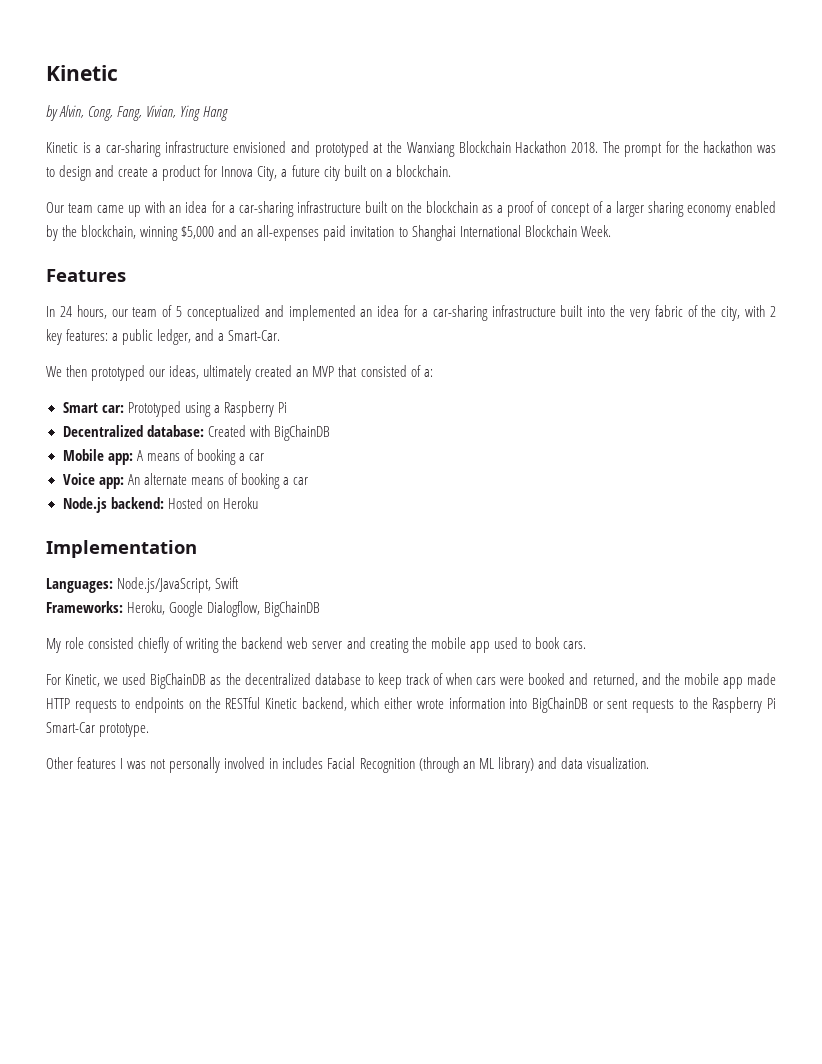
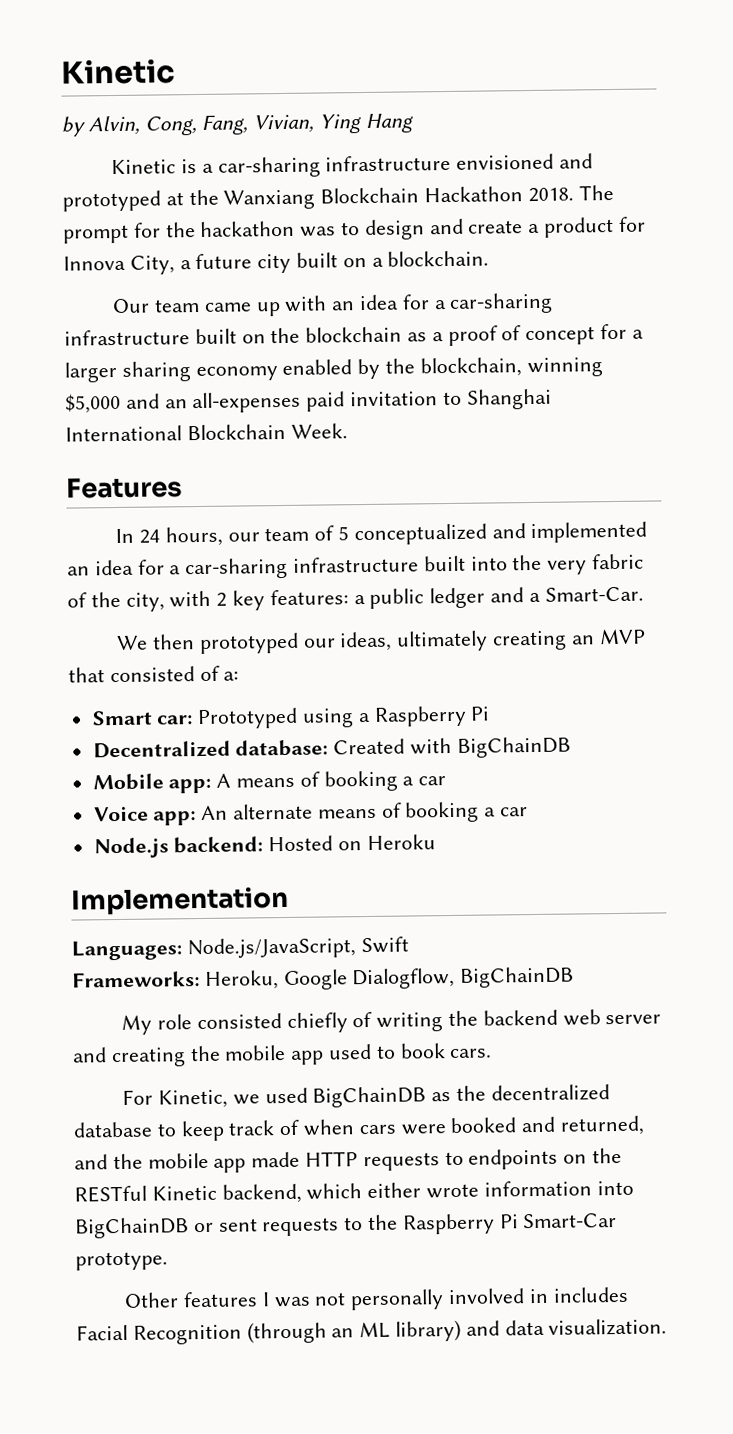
[592,201,603,213] of -> [600,323,628,340] for
[157,329,192,345] ledger, -> [429,587,486,609] ledger
[255,365,293,377] created -> [491,630,567,651] creating

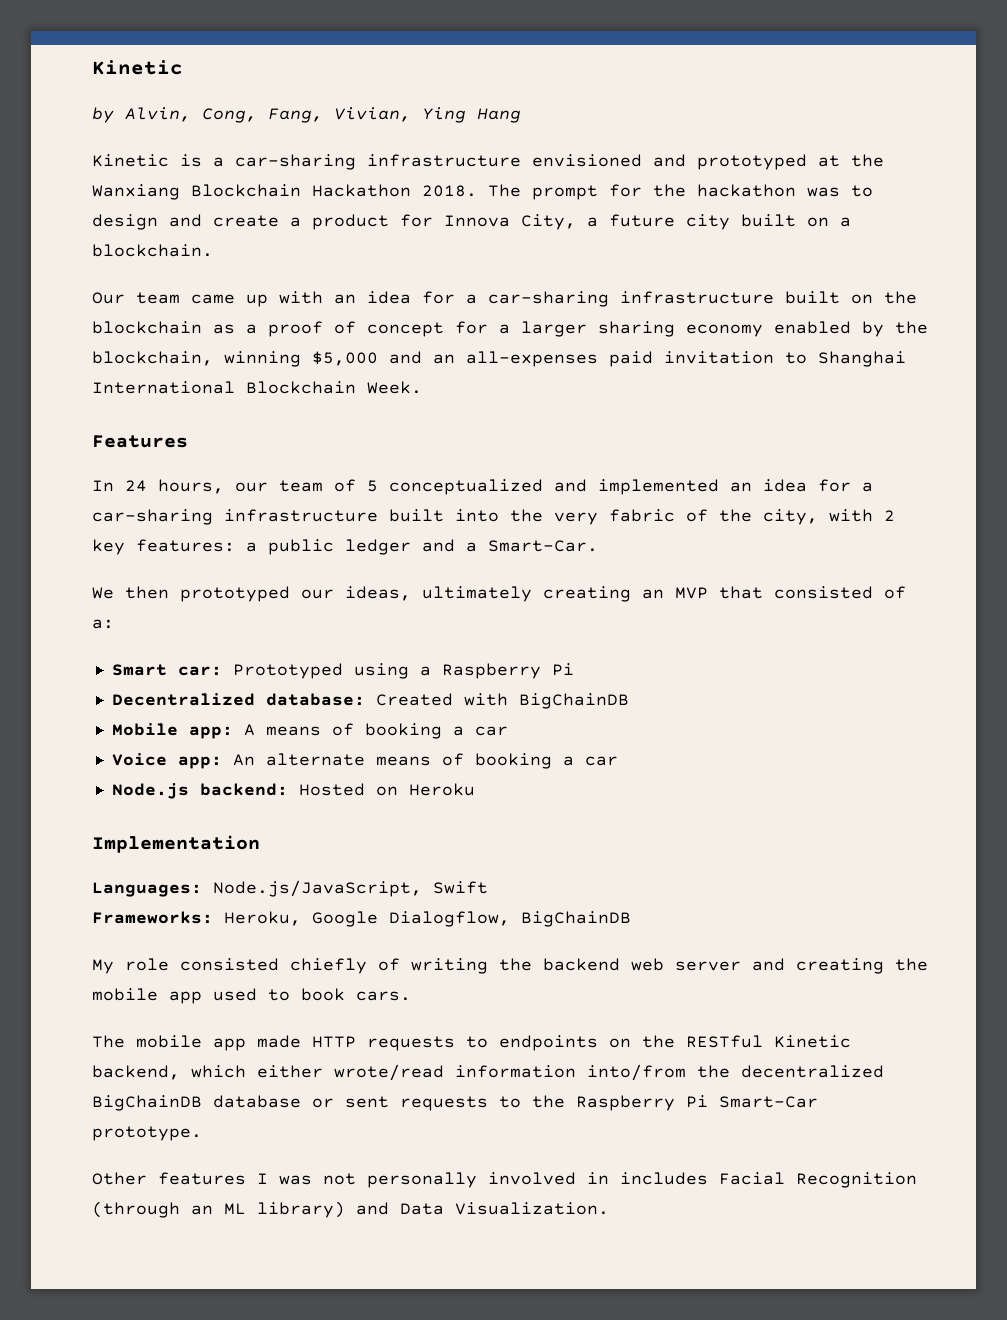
[122,1084,610,1109] [73,1115,646,1142] [74,1153,143,1170] For Kinetic, we used BigChainDB as the decentralized database to keep track of when cars were booked and returned, and the -> [92,1035,125,1048] The
[426,1180,634,1199] [75,1217,189,1239] wrote information into BigChainDB -> [334,1064,884,1081] [92,1095,301,1111] wrote/read information into/from the decentralized BigChainDB database
[504,1318,668,1336] data visualization. -> [400,1202,609,1215] Data Visualization.

